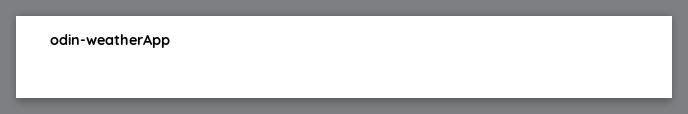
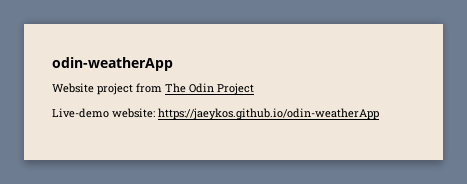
(170, 41) none -> [52,83,254,95] [52,108,379,120] // Website project from The Odin Project // Live-demo website: https://jaeykos.github.io/odin-weatherApp

